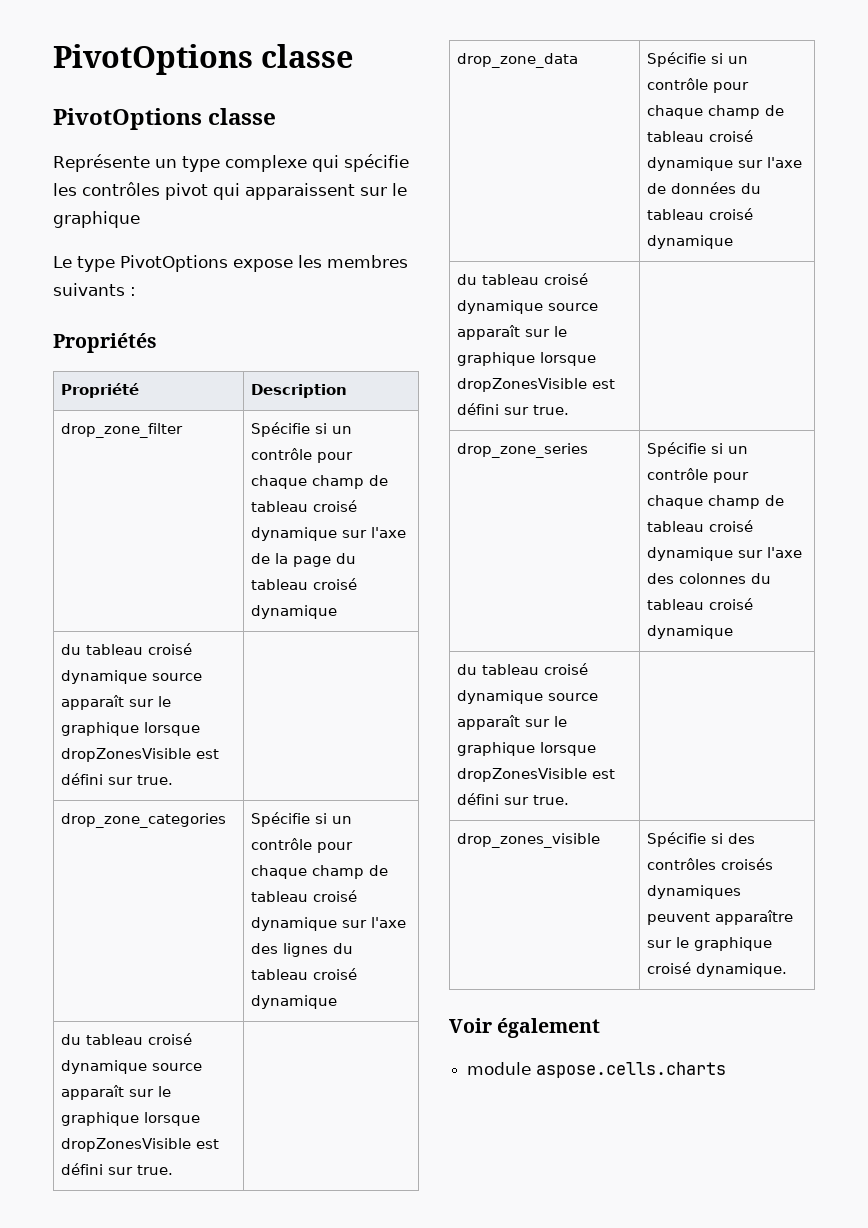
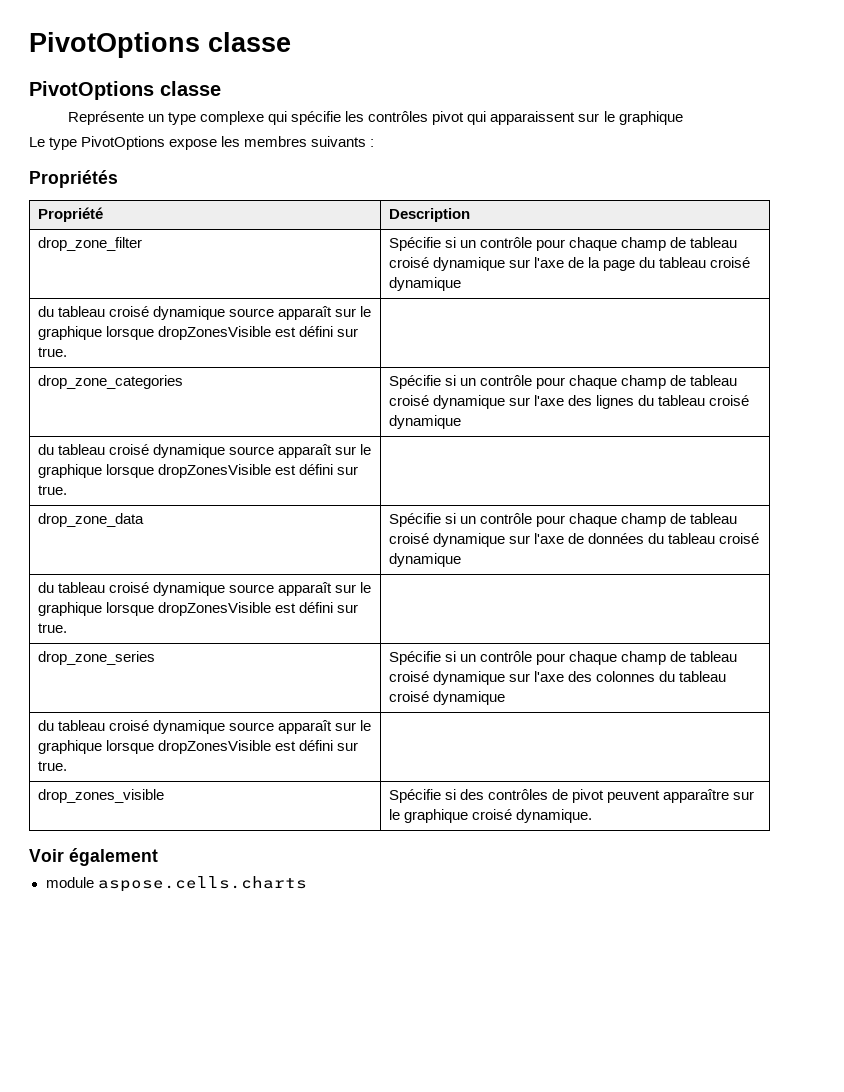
[720,858,773,870] [646,885,741,899] croisés dynamiques -> [551,789,604,803] de pivot

